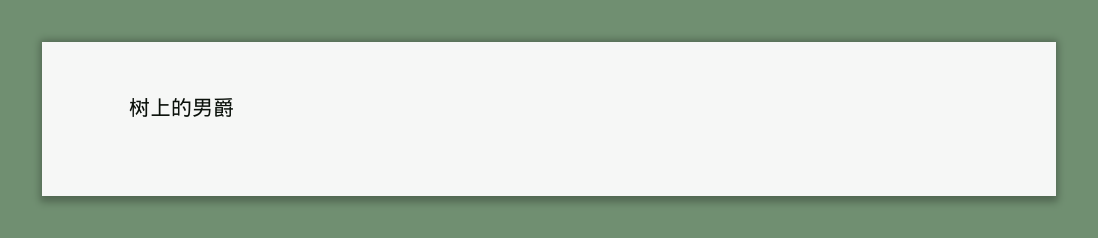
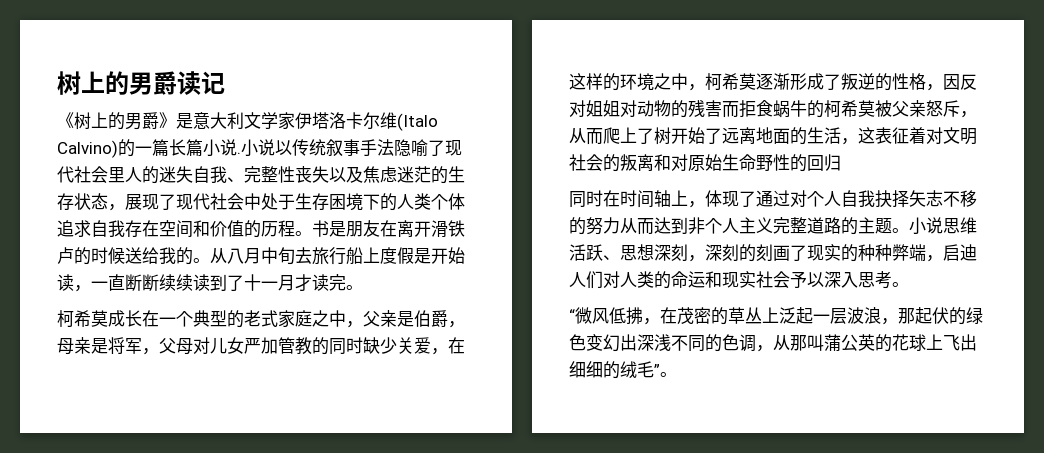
[129,98,234,117] 树上的男爵 -> [57,71,225,95] [57,112,438,131] [57,139,462,158] [57,166,465,184] [57,193,465,211] [57,220,465,238] [57,247,465,265] [57,274,363,292] [57,310,465,328] [57,337,465,355] [569,73,977,91] [569,100,977,118] [569,127,977,145] [569,154,841,172] [569,190,977,208] [569,217,977,235] [569,244,977,262] [569,271,909,289] [569,307,983,325] [569,334,977,352] [569,361,677,379] 树上的男爵读记 // 《树上的男爵》是意大利文学家伊塔洛卡尔维(Italo Calvino)的一篇长篇小说.小说以传统叙事手法隐喻了现代社会里人的迷失自我、完整性丧失以及焦虑迷茫的生存状态，展现了现代社会中处于生存困境下的人类个体追求自我存在空间和价值的历程。书是朋友在离开滑铁卢的时候送给我的。从八月中旬去旅行船上度假是开始读，一直断断续续读到了十一月才读完。 // 柯希莫成长在一个典型的老式家庭之中，父亲是伯爵，母亲是将军，父母对儿女严加管教的同时缺少关爱，在这样的环境之中，柯希莫逐渐形成了叛逆的性格，因反对姐姐对动物的残害而拒食蜗牛的柯希莫被父亲怒斥，从而爬上了树开始了远离地面的生活，这表征着对文明社会的叛离和对原始生命野性的回归 // 同时在时间轴上，体现了通过对个人自我抉择矢志不移的努力从而达到非个人主义完整道路的主题。小说思维活跃、思想深刻，深刻的刻画了现实的种种弊端，启迪人们对人类的命运和现实社会予以深入思考。 // “微风低拂，在茂密的草丛上泛起一层波浪，那起伏的绿色变幻出深浅不同的色调，从那叫蒲公英的花球上飞出细细的绒毛”。

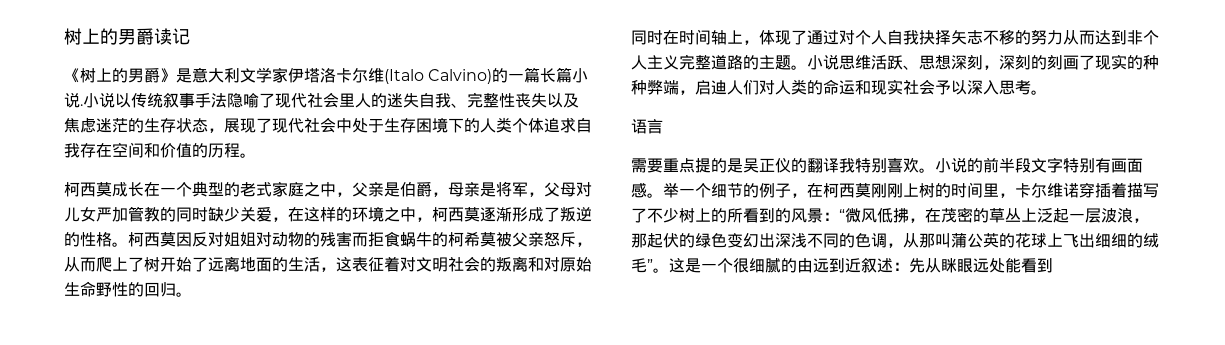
[312,220,465,237] [57,247,465,265] [57,274,363,292] [57,310,91,327] 书是朋友在离开滑铁卢的时候送给我的。从八月中旬去旅行船上度假是开始读，一直断断续续读到了十一月才读完。 // 柯希 -> [64,182,96,197] // 柯西
[722,73,739,90] 希 -> [448,207,464,222] 西
[926,84,943,91] ， -> [112,232,176,247] 。柯西莫
(841, 162) none -> [176,292,192,297] 。
(909, 284) none -> [631,119,663,134] [631,157,1143,173] [631,182,1159,198] [631,208,839,223] 语言 // 需要重点提的是吴正仪的翻译我特别喜欢。小说的前半段文字特别有画面感。举一个细节的例子，在柯西莫刚刚上树的时间里，卡尔维诺穿插着描写了不少树上的所看到的风景：
(677, 374) none -> [669,258,1053,273] 这是一个很细腻的由远到近叙述：先从眯眼远处能看到

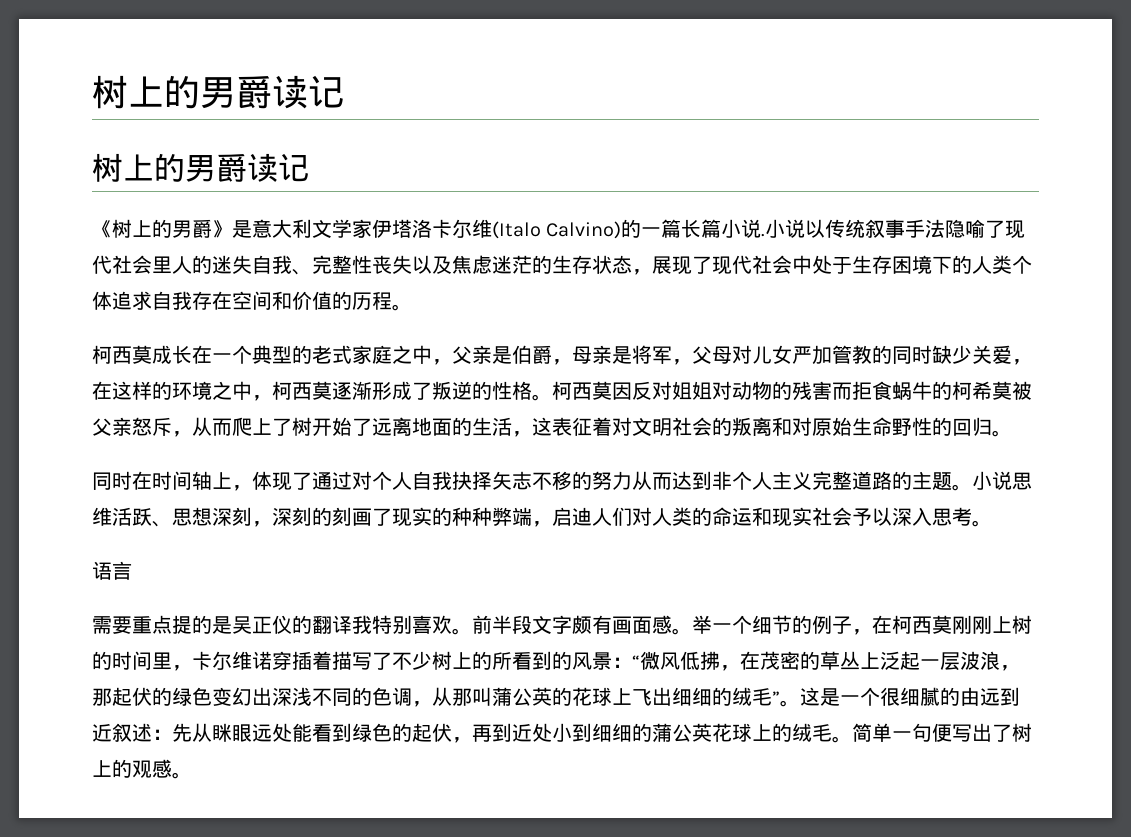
[64,28,190,45] 树上的男爵读记 -> [92,75,344,109] [92,153,309,182] 树上的男爵读记 // 树上的男爵读记
[935,157,983,173] 小说的 -> (472, 631) none
[1063,158,1095,173] 特别 -> [572,615,592,634] 颇
(1053, 265) none -> [352,723,1032,743] [92,759,192,779] 绿色的起伏，再到近处小到细细的蒲公英花球上的绒毛。简单一句便写出了树上的观感。

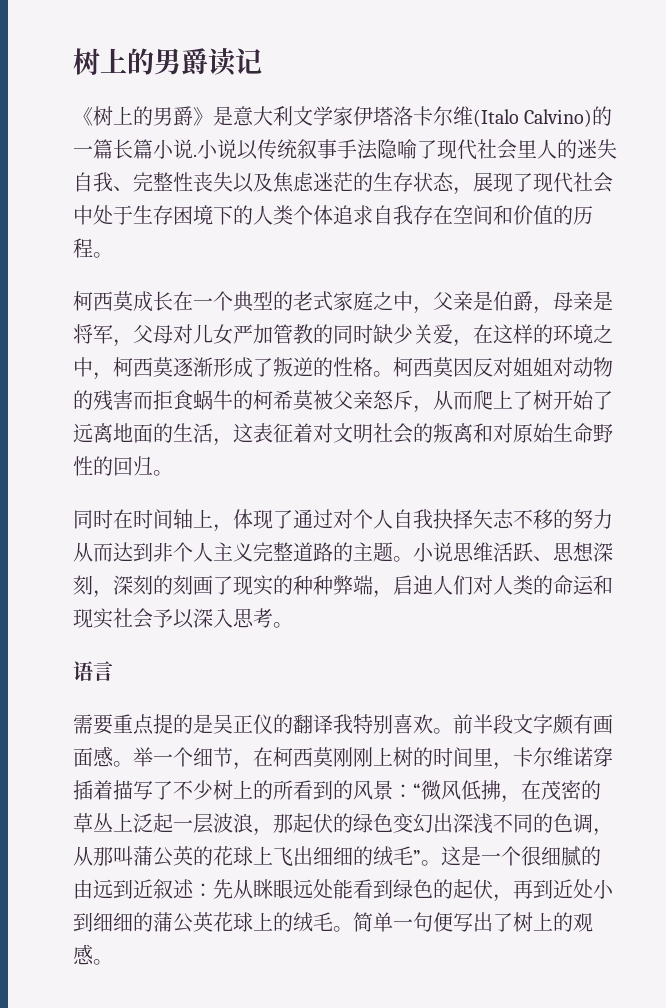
[92,75,344,109] [92,153,309,182] 树上的男爵读记 // 树上的男爵读记 -> [73,48,262,76] 树上的男爵读记
[792,615,852,634] 的例子 -> (233, 757) none

